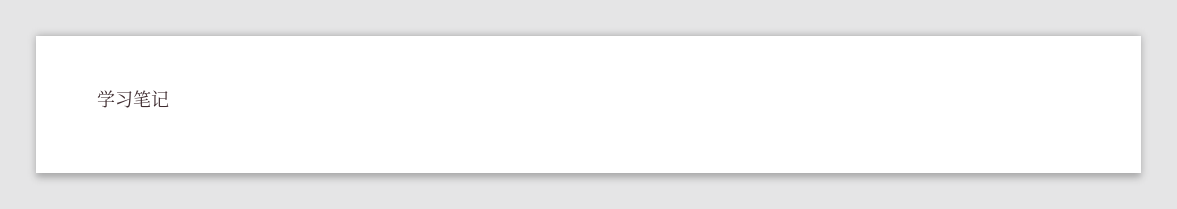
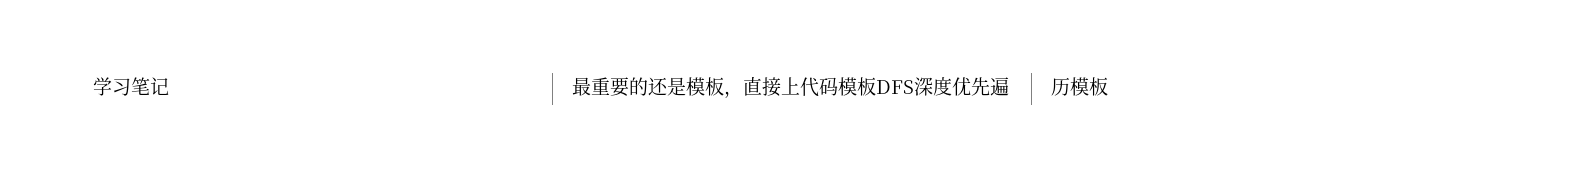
(169, 99) none -> [572,77,1108,98] // 最重要的还是模板，直接上代码模板DFS深度优先遍历模板

